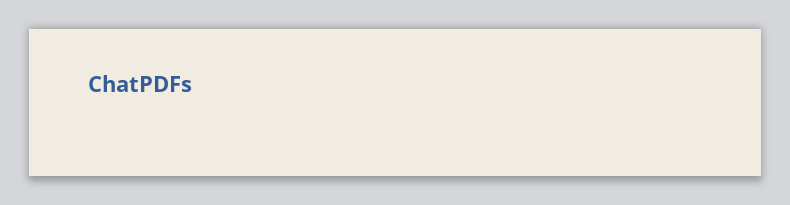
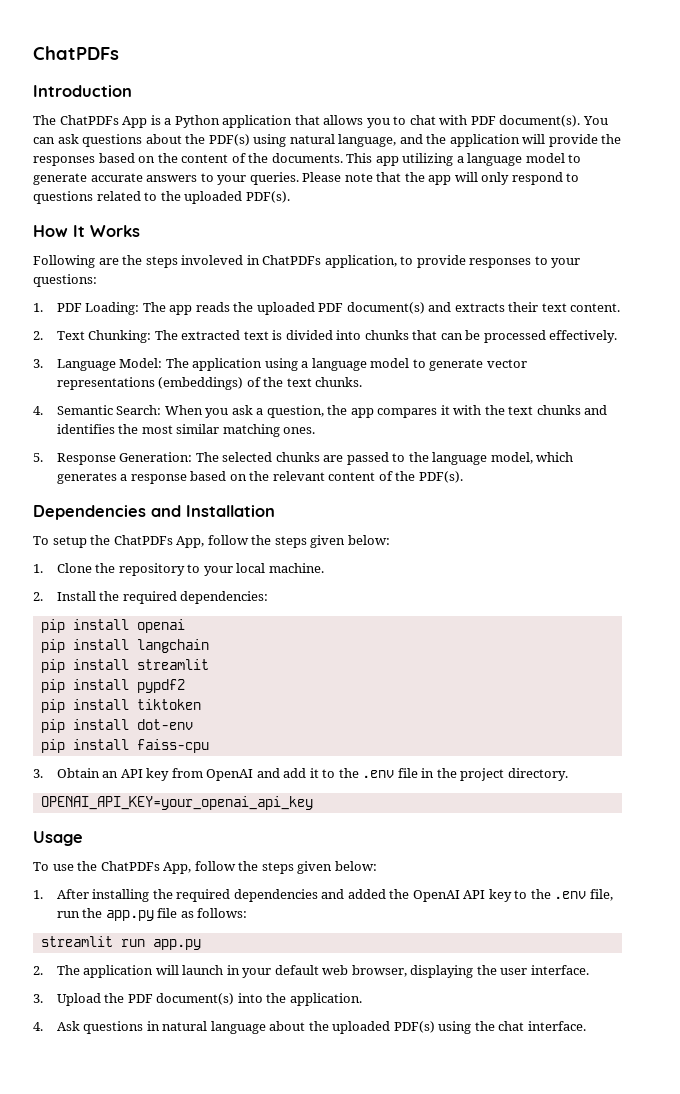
[88,75,192,92] ChatPDFs -> [33,46,119,60] [33,85,132,97] [33,115,608,128] [33,134,622,147] [33,153,582,166] [33,172,580,185] [33,191,290,204] [33,225,140,237] [33,255,581,268] [33,274,97,287] [33,302,621,315] [33,330,618,343] [33,358,527,371] [56,377,363,390] [33,405,608,418] [56,424,316,437] [33,452,574,465] [56,471,463,484] [33,505,275,520] [33,535,390,548] [33,563,324,576] [33,591,269,604] [40,619,185,633] [40,639,209,653] [40,659,209,673] [40,679,185,693] [40,699,201,713] [40,719,193,733] [40,739,209,753] [33,768,568,781] [40,796,313,810] [33,831,83,846] [33,861,377,874] [33,889,613,902] [56,908,248,921] [40,936,201,950] [33,965,589,978] [33,993,362,1006] [33,1021,586,1034] ChatPDFs // Introduction // The ChatPDFs App is a Python application that allows you to chat with PDF document(s). You can ask questions about the PDF(s) using natural language, and the application will provide the responses based on the content of the documents. This app utilizing a language model to generate accurate answers to your queries. Please note that the app will only respond to questions related to the uploaded PDF(s). // How It Works // Following are the steps involeved in ChatPDFs application, to provide responses to your questions: // 1. PDF Loading: The app reads the uploaded PDF document(s) and extracts their text content. // 2. Text Chunking: The extracted text is divided into chunks that can be processed effectively. // 3. Language Model: The application using a language model to generate vector representations (embeddings) of the text chunks. // 4. Semantic Search: When you ask a question, the app compares it with the text chunks and identifies the most similar matching ones. // 5. Response Generation: The selected chunks are passed to the language model, which generates a response based on the relevant content of the PDF(s). // Dependencies and Installation // To setup the ChatPDFs App, follow the steps given below: // 1. Clone the repository to your local machine. // 2. Install the required dependencies: // pip install openai // pip install langchain // pip install streamlit // pip install pypdf2 // pip install tiktoken // pip install dot-env // pip install faiss-cpu // 3. Obtain an API key from OpenAI and add it to the .env file in the project directory. // OPENAI_API_KEY=your_openai_api_key // Usage // To use the ChatPDFs App, follow the steps given below: // 1. After installing the required dependencies and added the OpenAI API key to the .env file, run the app.py file as follows: // streamlit run app.py // 2. The application will launch in your default web browser, displaying the user interface. // 3. Upload the PDF document(s) into the application. // 4. Ask questions in natural language about the uploaded PDF(s) using the chat interface.

